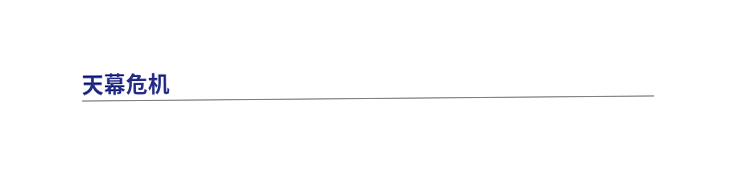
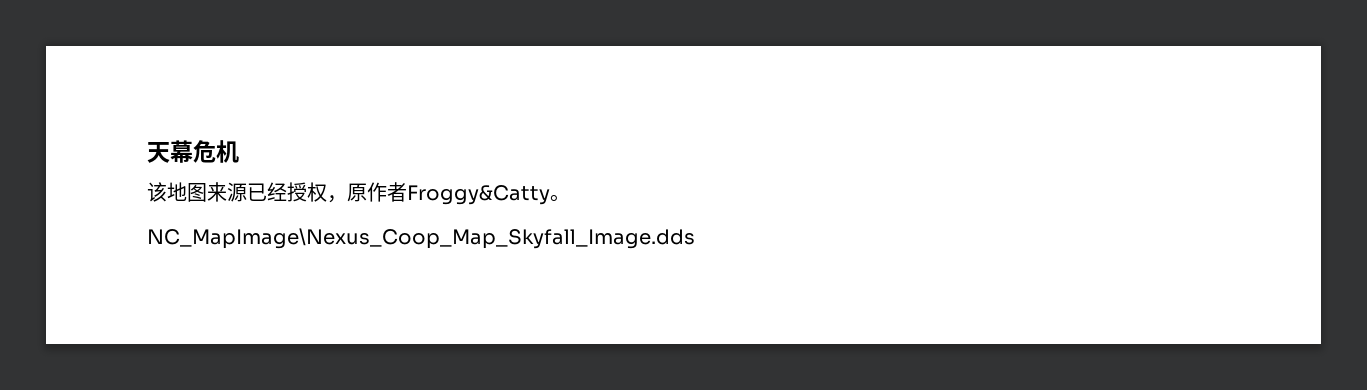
(171, 83) none -> [147,182,570,205] [147,228,695,249] // 该地图来源已经授权，原作者Froggy&Catty。 // NC_MapImage\Nexus_Coop_Map_Skyfall_Image.dds

